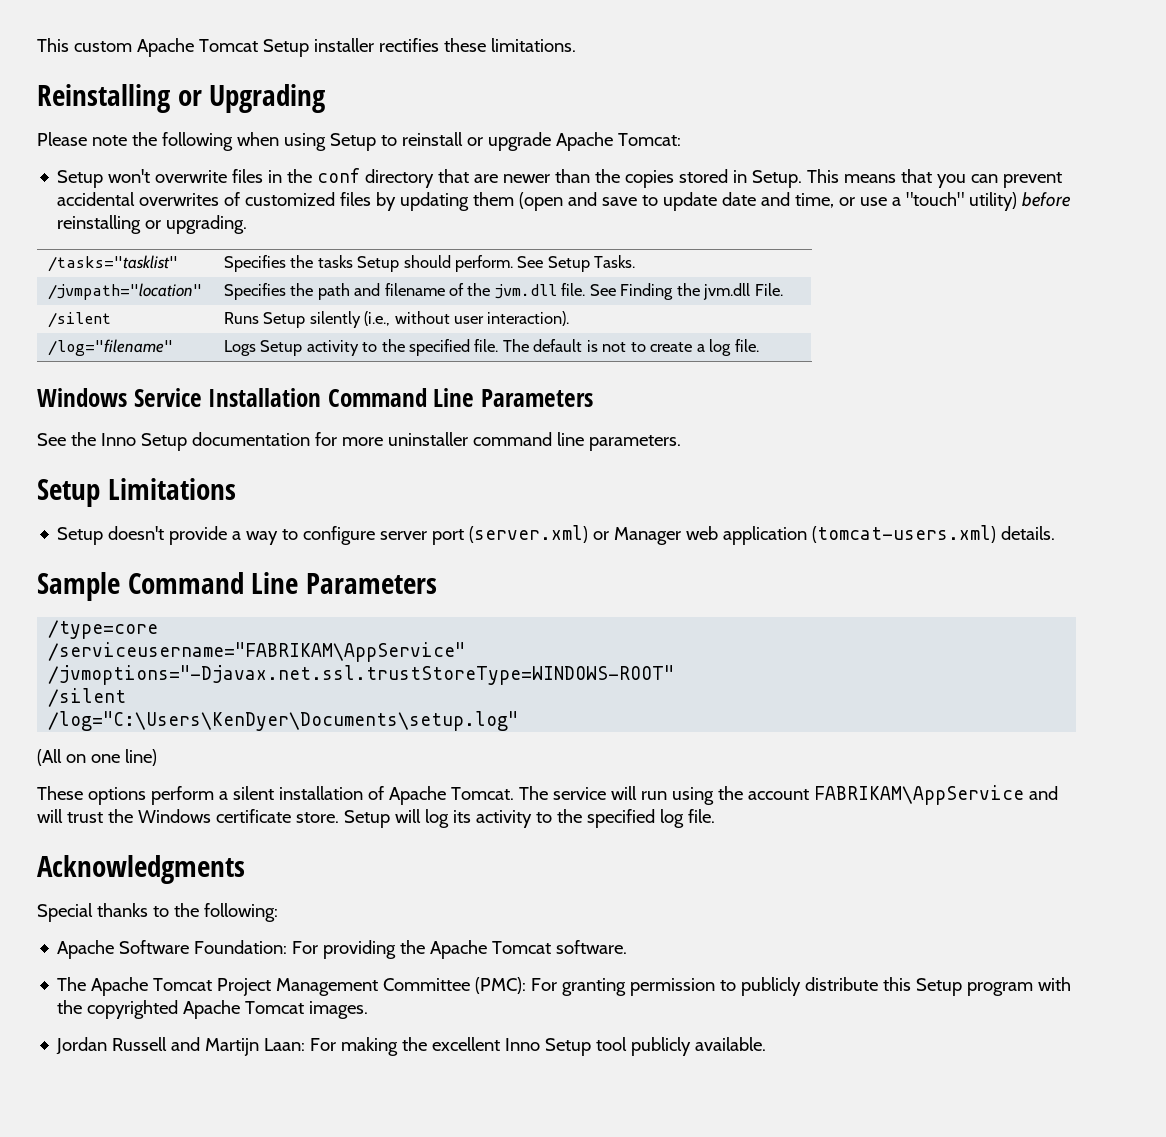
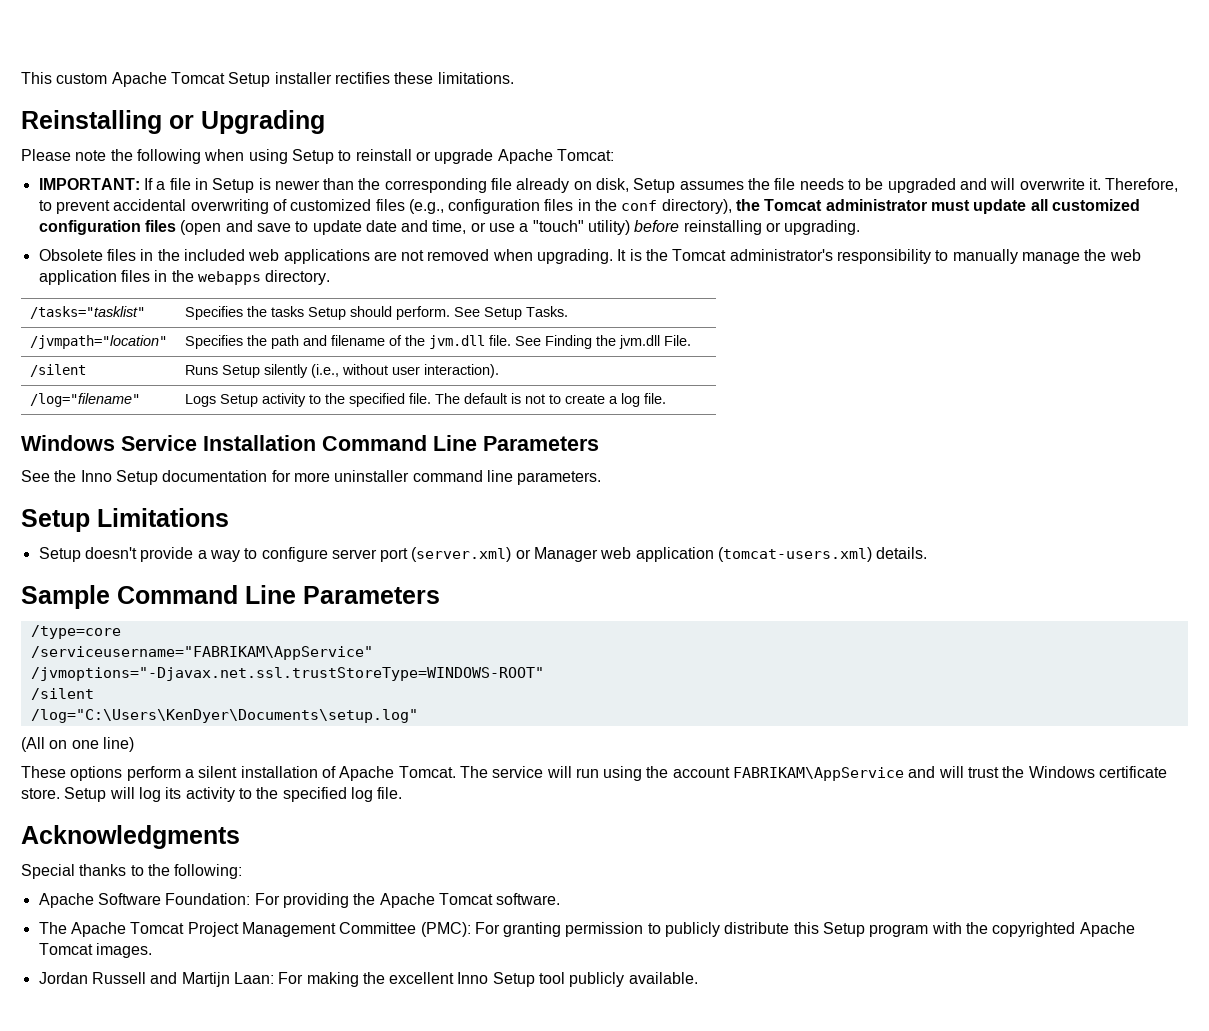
[57,168,1063,188] [57,192,515,211] Setup won't overwrite files in the conf directory that are newer than the copies stored in Setup. This means that you can prevent accidental overwrites of customized files by updating them -> [38,178,1179,193] [38,199,1141,214] [38,220,176,235] IMPORTANT: If a file in Setup is newer than the corresponding file already on disk, Setup assumes the file needs to be upgraded and will overwrite it. Therefore, to prevent accidental overwriting of customized files (e.g., configuration files in the conf directory), the Tomcat administrator must update all customized configuration files
(248, 224) none -> [38,249,1141,264] [38,270,331,285] // Obsolete files in the included web applications are not removed when upgrading. It is the Tomcat administrator's responsibility to manually manage the web application files in the webapps directory.

